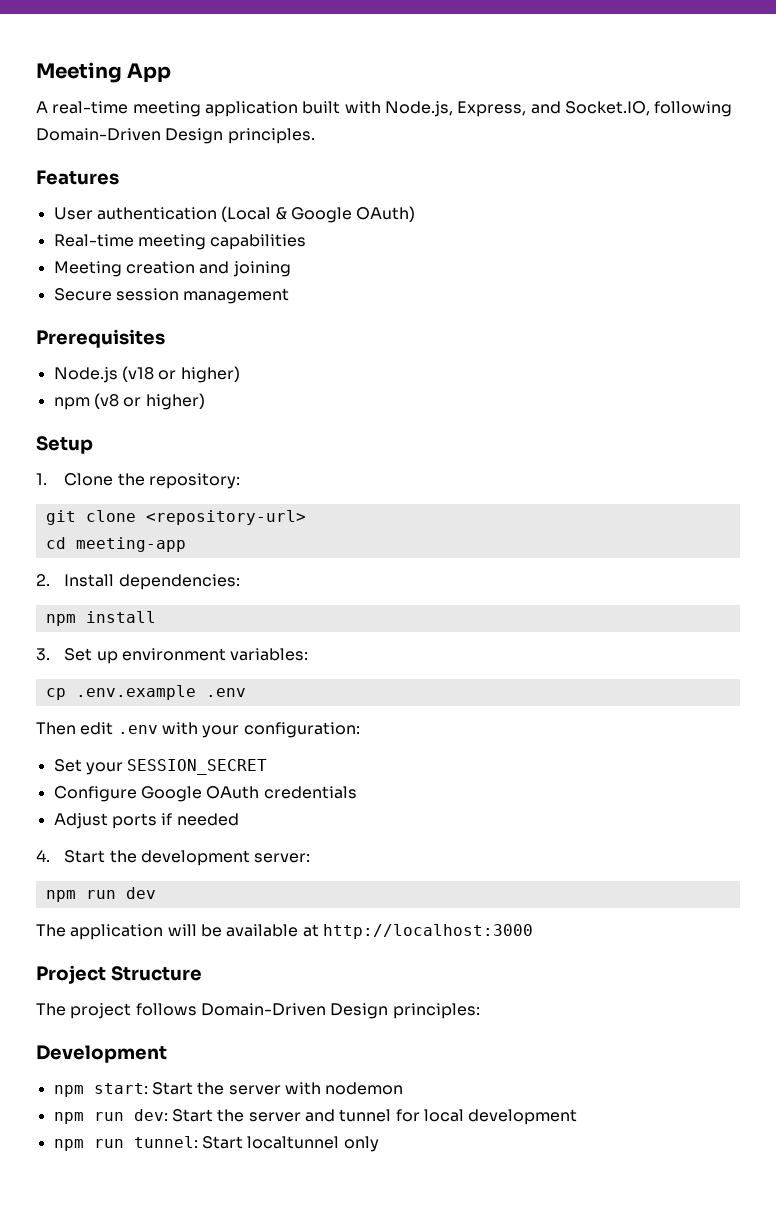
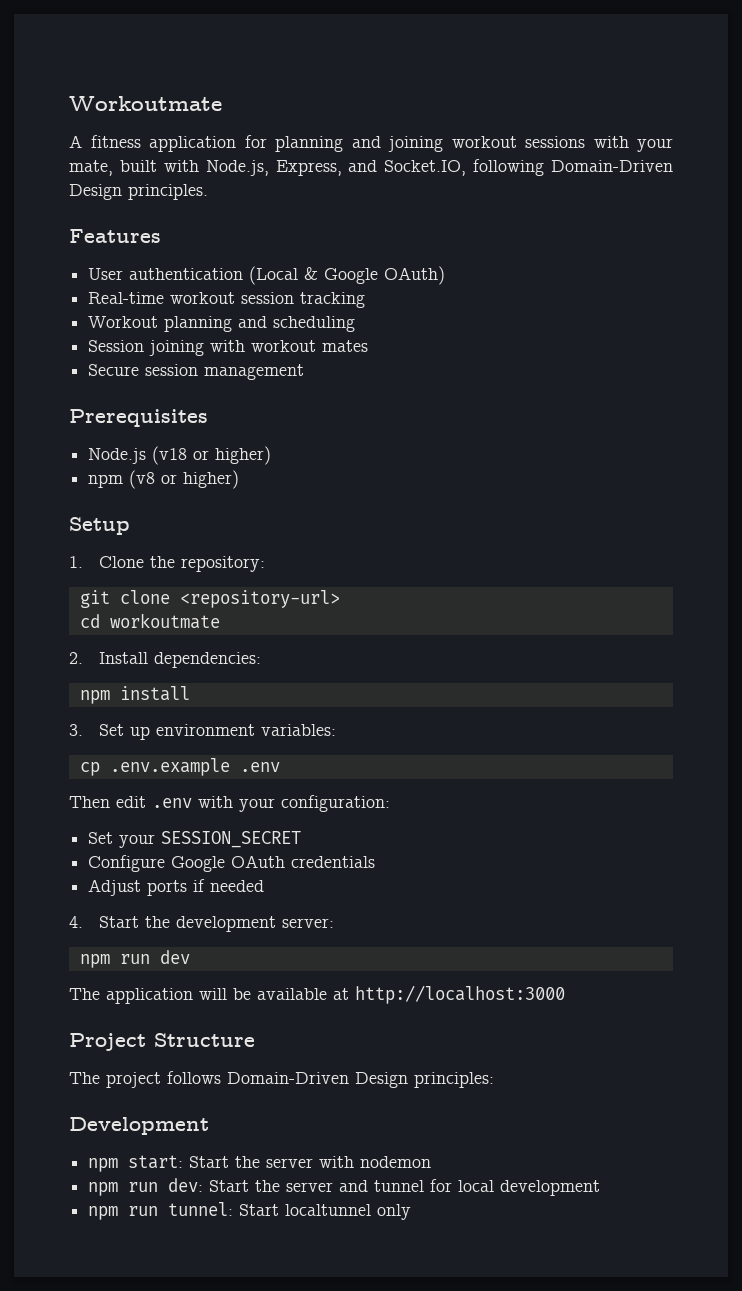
[36,62,172,83] Meeting App -> [69,96,222,111] Workoutmate
[52,101,298,117] real-time meeting application -> [90,135,673,152] [69,160,113,176] fitness application for planning and joining workout sessions with your mate,
[137,234,307,250] [53,261,291,277] meeting capabilities // Meeting creation and joining -> [170,292,366,308] [88,316,356,332] [88,340,369,356] workout session tracking // Workout planning and scheduling // Session joining with workout mates
[75,537,186,552] meeting-app -> [109,613,220,629] workoutmate

